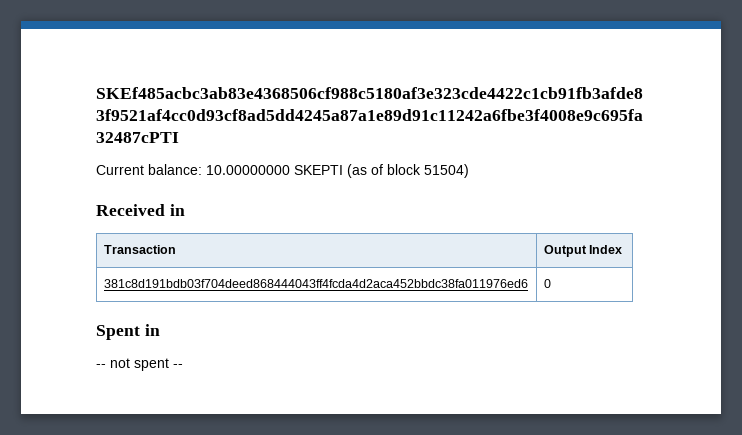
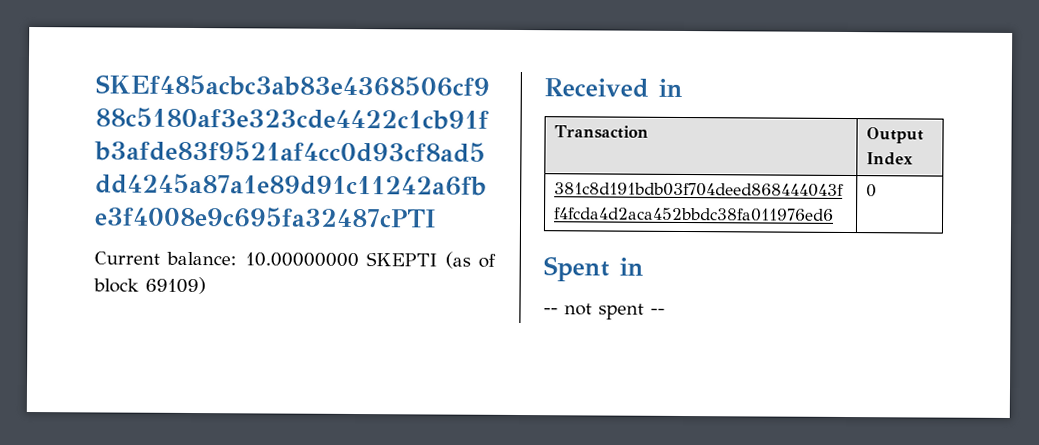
[424,164,469,178] 51504) -> [145,276,206,295] 69109)

